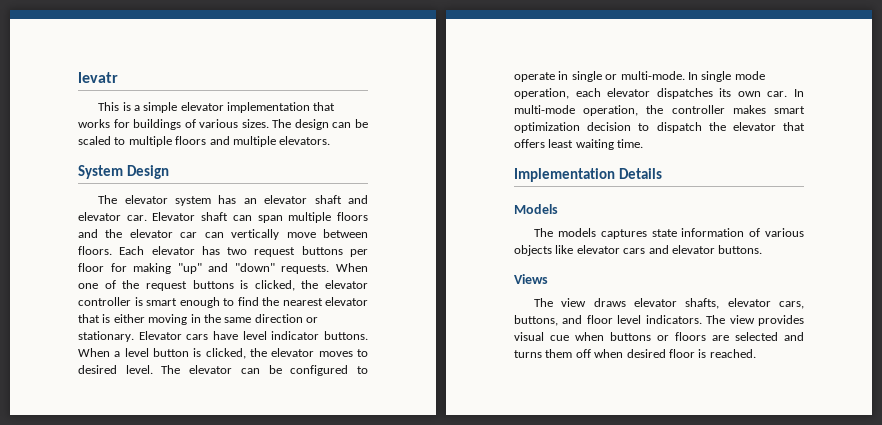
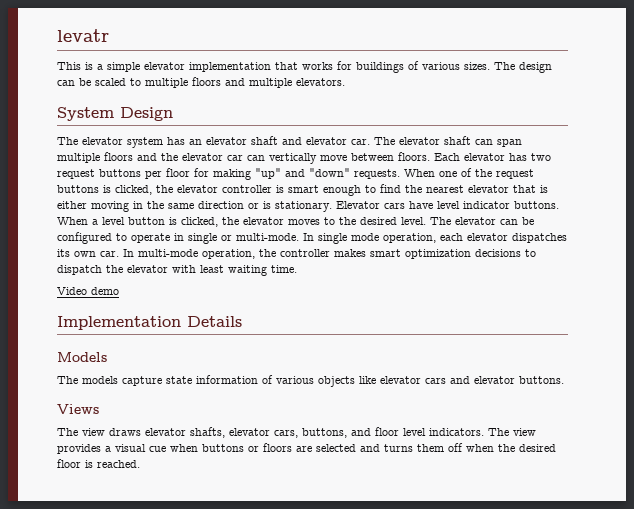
[152,212,196,221] Elevator -> [374,137,440,145] The elevator
(318, 320) none -> [263,201,271,209] is
(368, 353) none -> [339,217,356,225] the
[587,122,632,131] decision -> [475,249,521,257] decisions
[783,122,805,131] [514,139,545,148] that offers -> [172,265,196,273] with
(644, 143) none -> [57,287,119,295] // Video demo
[600,229,647,239] captures -> [122,376,162,386] capture
(804, 320) none -> [105,446,111,452] a
(624, 353) none -> [498,444,515,452] the

